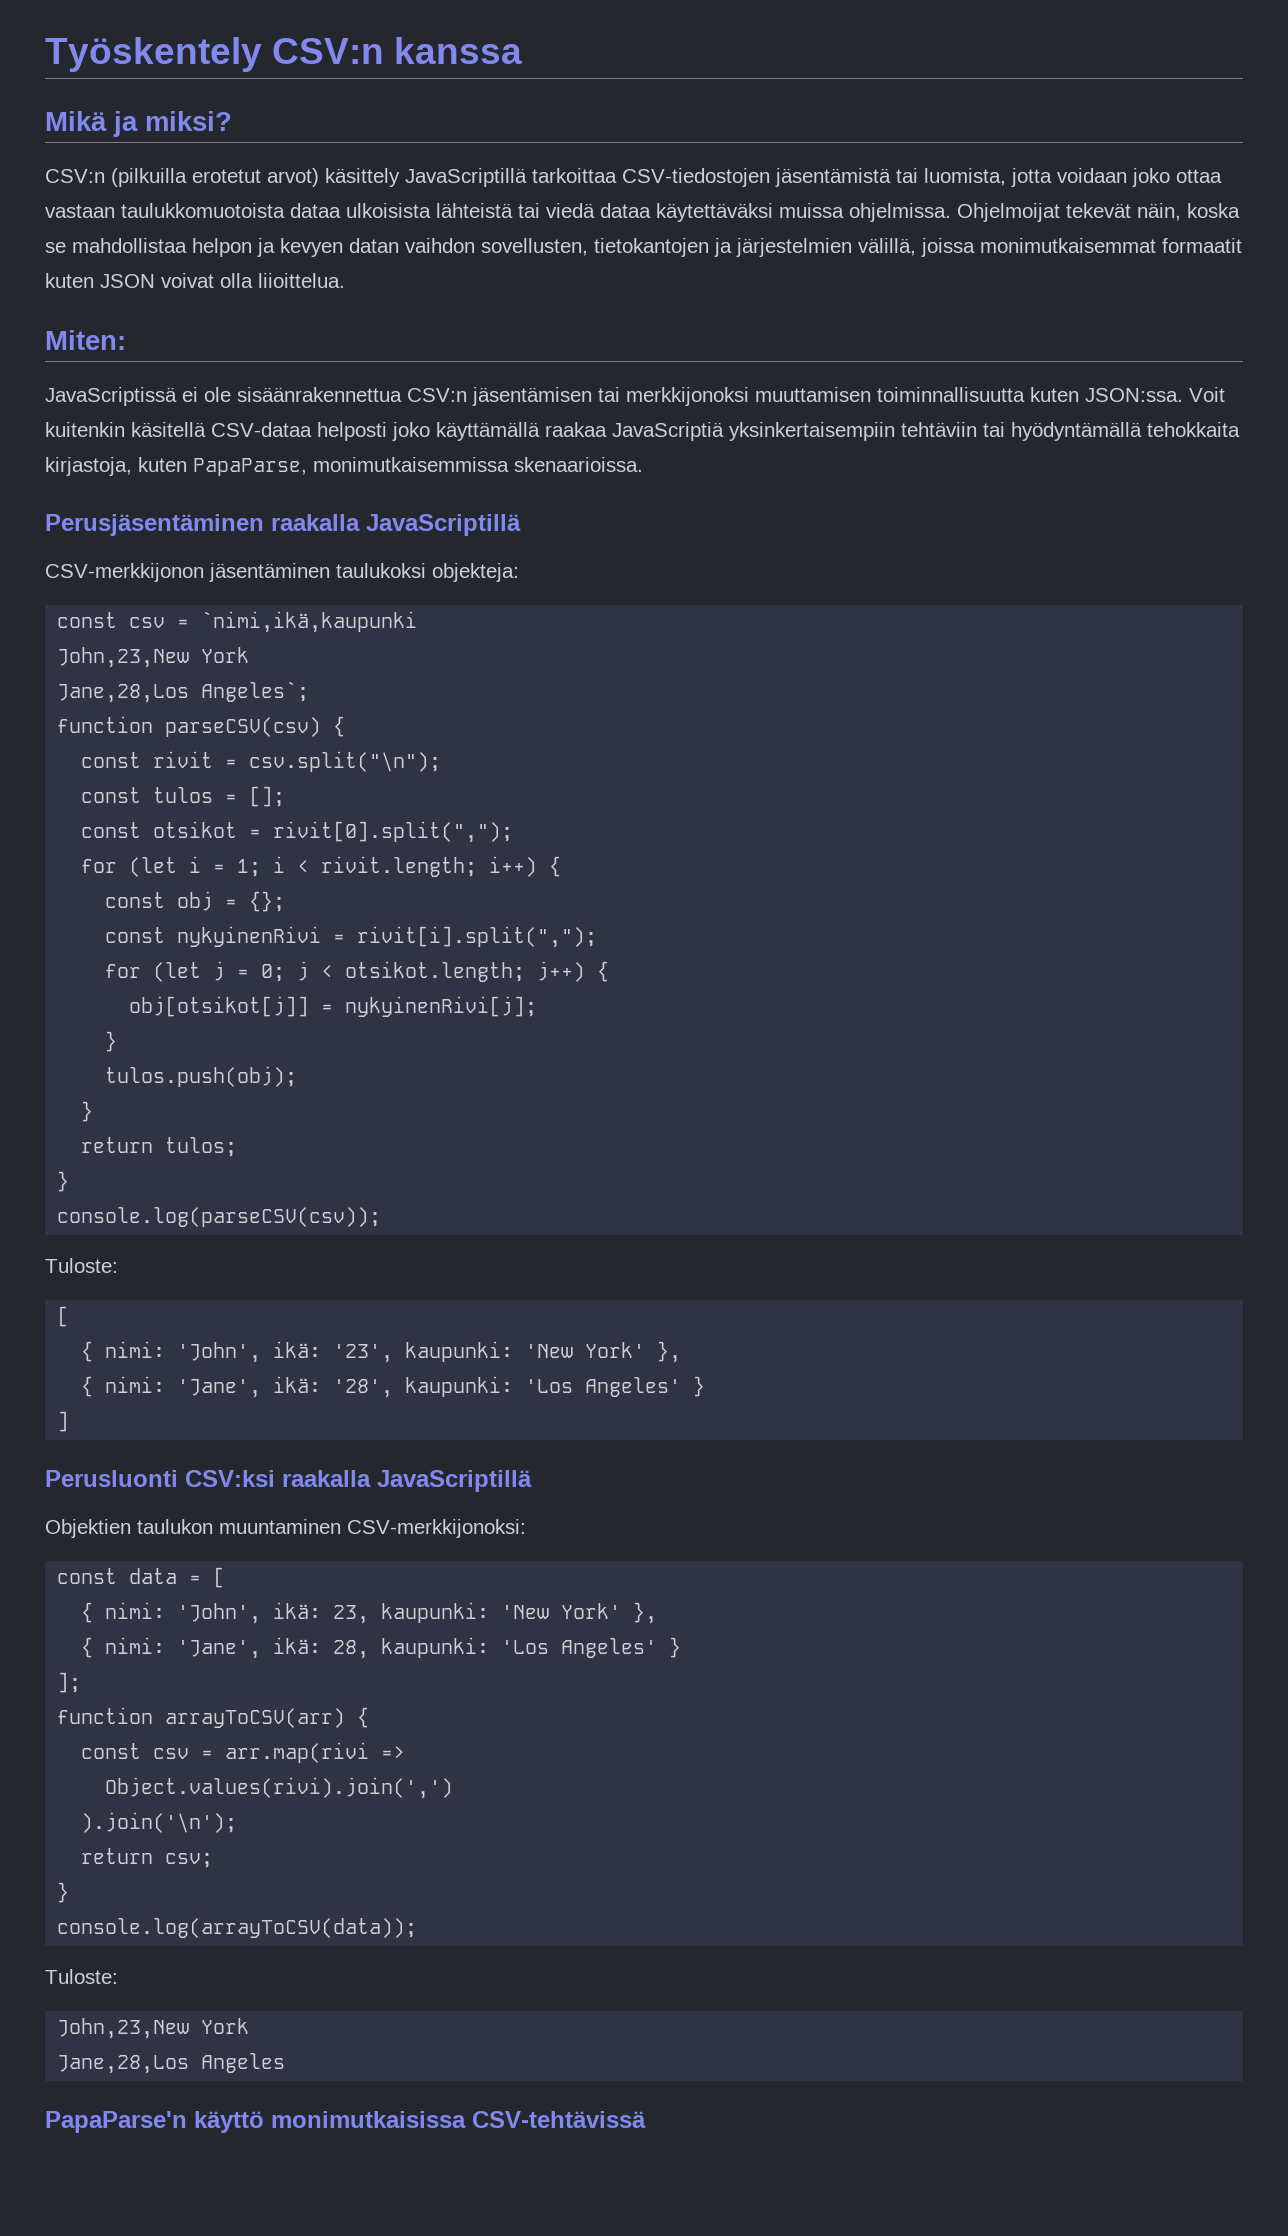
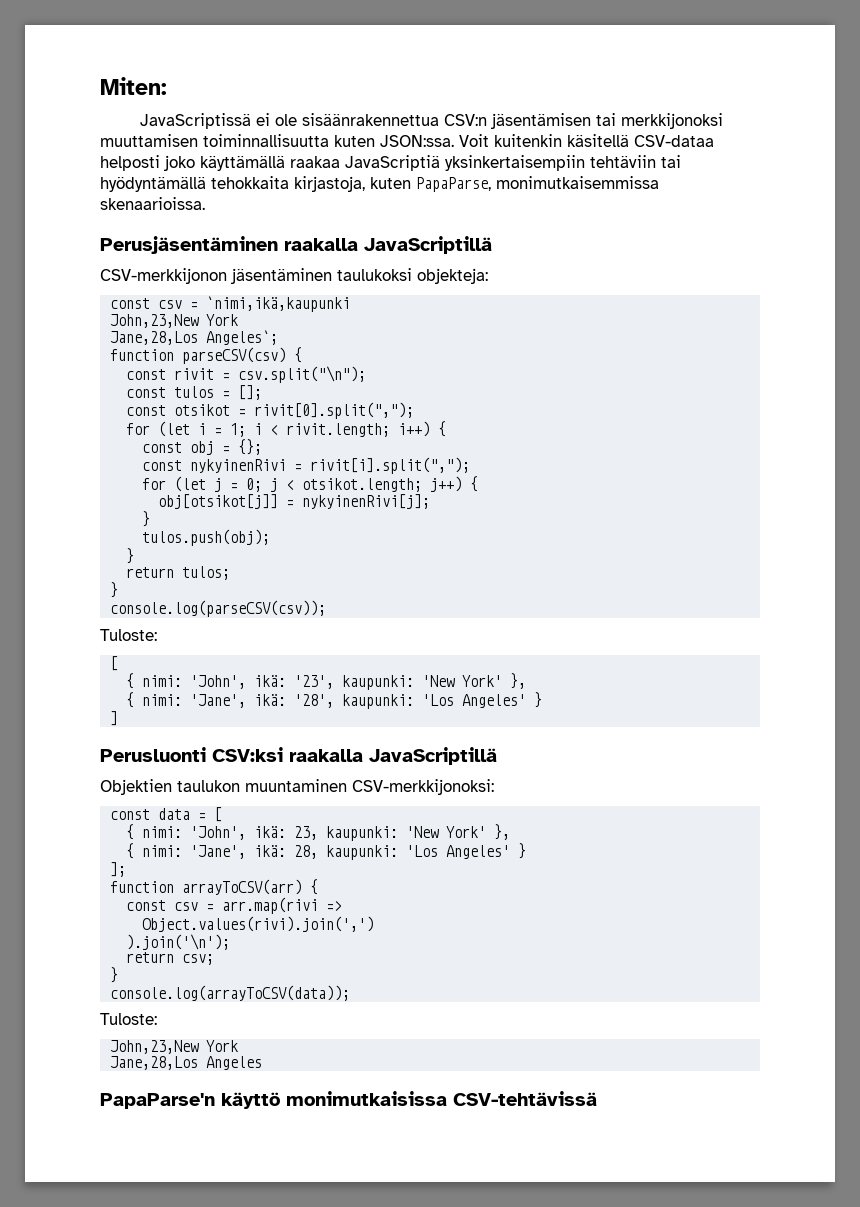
[45,37,522,72] [45,111,232,137] [45,168,1222,187] [45,203,1240,222] [45,238,1242,257] [45,273,345,288] Työskentely CSV:n kanssa // Mikä ja miksi? // CSV:n (pilkuilla erotetut arvot) käsittely JavaScriptillä tarkoittaa CSV-tiedostojen jäsentämistä tai luomista, jotta voidaan joko ottaa vastaan taulukkomuotoista dataa ulkoisista lähteistä tai viedä dataa käytettäväksi muissa ohjelmissa. Ohjelmoijat tekevät näin, koska se mahdollistaa helpon ja kevyen datan vaihdon sovellusten, tietokantojen ja järjestelmien välillä, joissa monimutkaisemmat formaatit kuten JSON voivat olla liioittelua. // -> (100, 86) none

